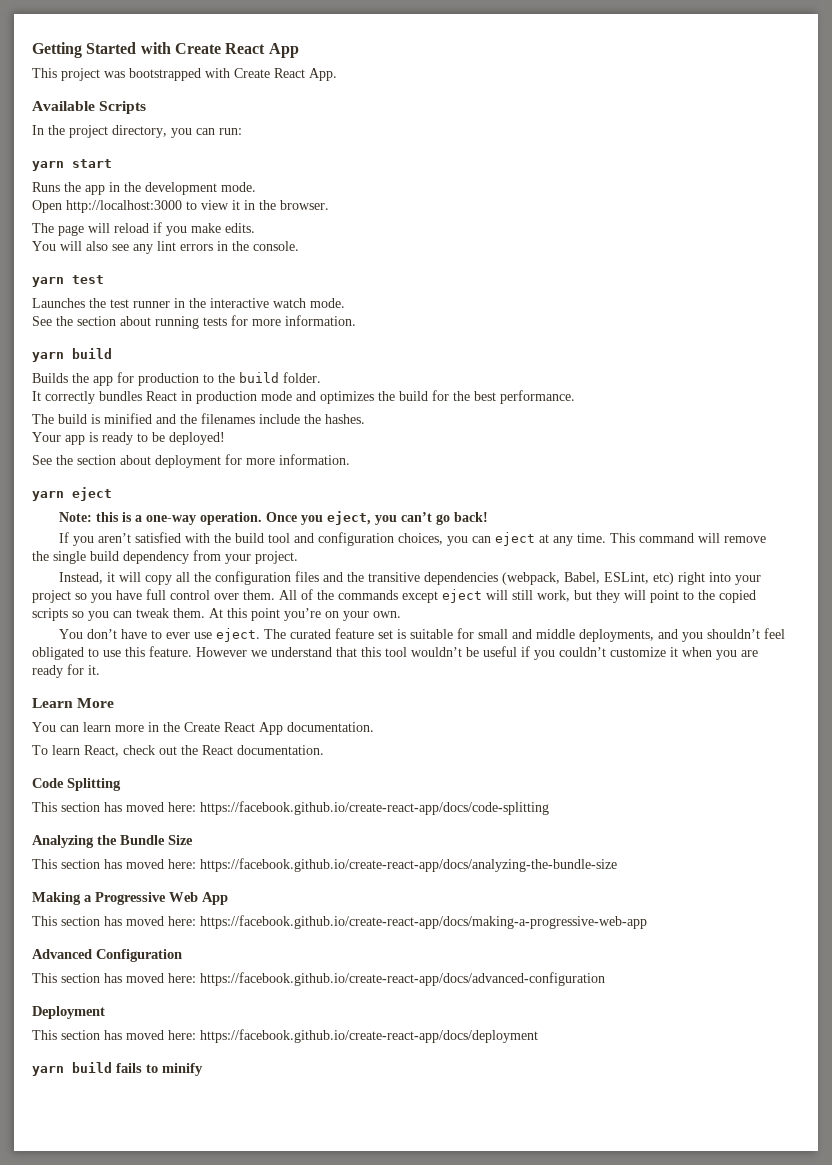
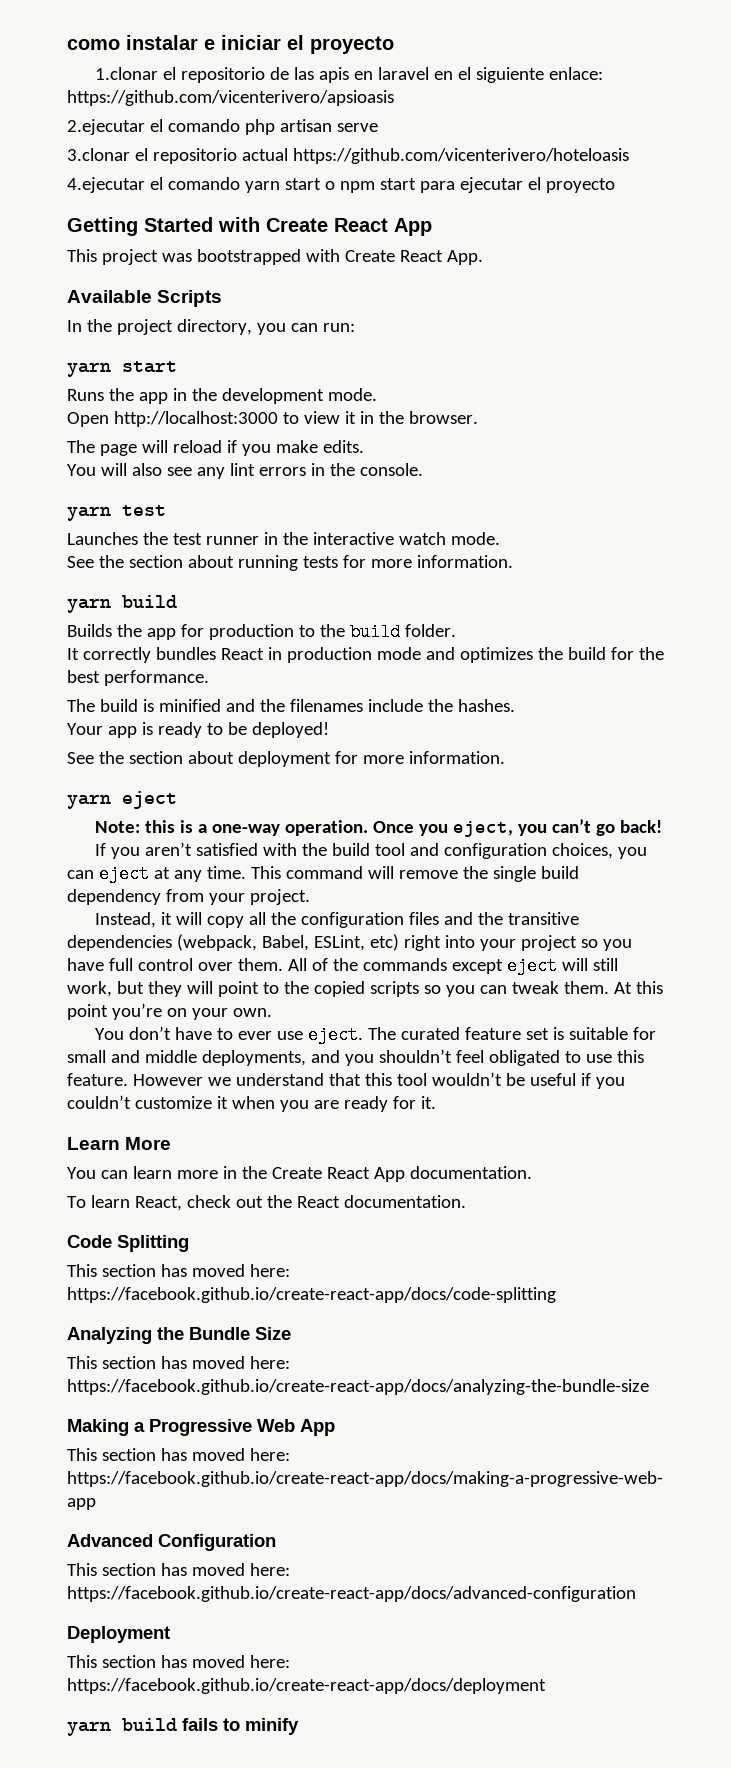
(32, 50) none -> [67,35,394,54] [94,67,603,83] [67,90,394,106] [67,119,378,135] [67,148,629,164] [67,177,615,193] como instalar e iniciar el proyecto // 1.clonar el repositorio de las apis en laravel en el siguiente enlace: https://github.com/vicenterivero/apsioasis // 2.ejecutar el comando php artisan serve // 3.clonar el repositorio actual https://github.com/vicenterivero/hoteloasis // 4.ejecutar el comando yarn start o npm start para ejecutar el proyecto //

